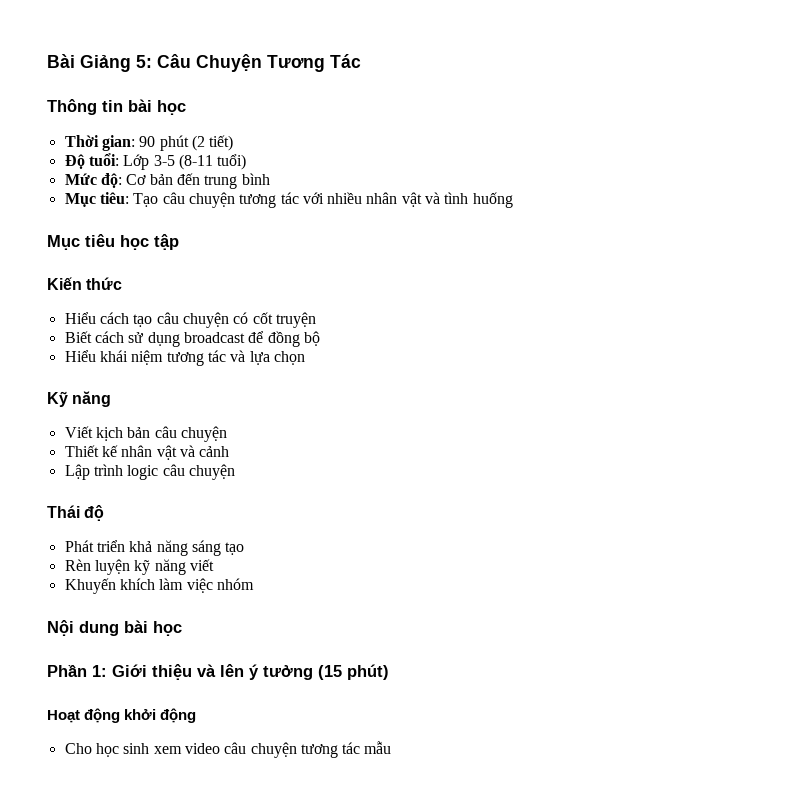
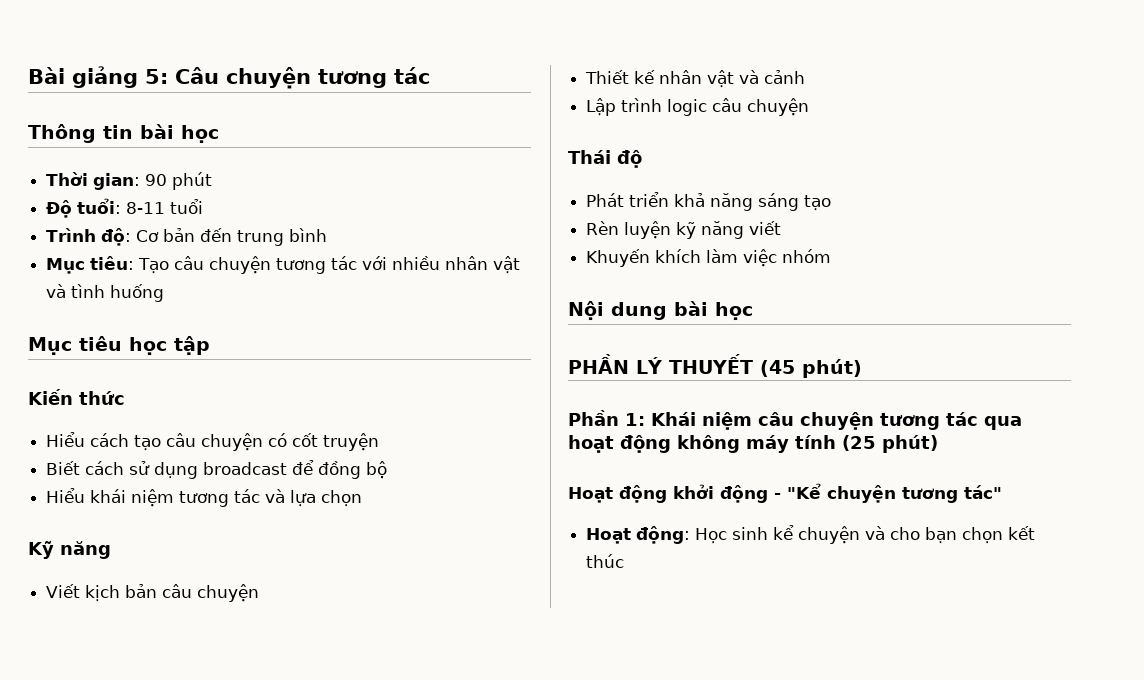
[80,55,131,72] Giảng -> [72,66,138,88] giảng
[196,54,361,72] Chuyện Tương Tác -> [226,67,430,89] chuyện tương tác
[191,135,234,151] (2 tiết) -> (213, 181) none
[123,154,247,170] [64,173,97,185] Lớp 3-5 (8-11 tuổi) // Mức -> [126,199,204,214] [46,228,97,242] 8-11 tuổi // Trình
[47,664,342,680] Phần 1: Giới thiệu và lên ý tưởng (15 -> [568,354,862,378] [568,410,1022,430] [568,435,876,453] PHẦN LÝ THUYẾT (45 phút) // Phần 1: Khái niệm câu chuyện tương tác qua hoạt động không máy tính (25
[64,741,392,758] // Cho học sinh xem video câu chuyện tương tác mẫu -> [774,483,1002,503] [586,525,1036,544] [586,554,625,568] - "Kể chuyện tương tác" // Hoạt động: Học sinh kể chuyện và cho bạn chọn kết thúc

